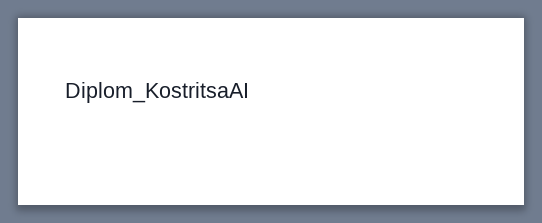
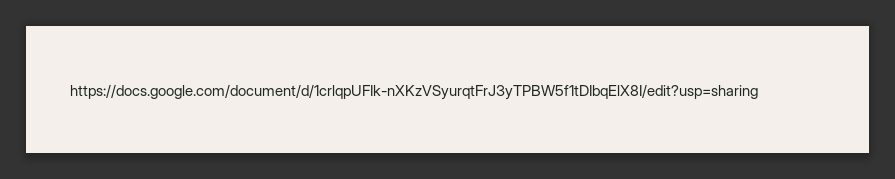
[65,82,249,103] Diplom_KostritsaAI -> [70,84,758,100] https://docs.google.com/document/d/1crlqpUFIk-nXKzVSyurqtFrJ3yTPBW5f1tDIbqElX8I/edit?usp=sharing

